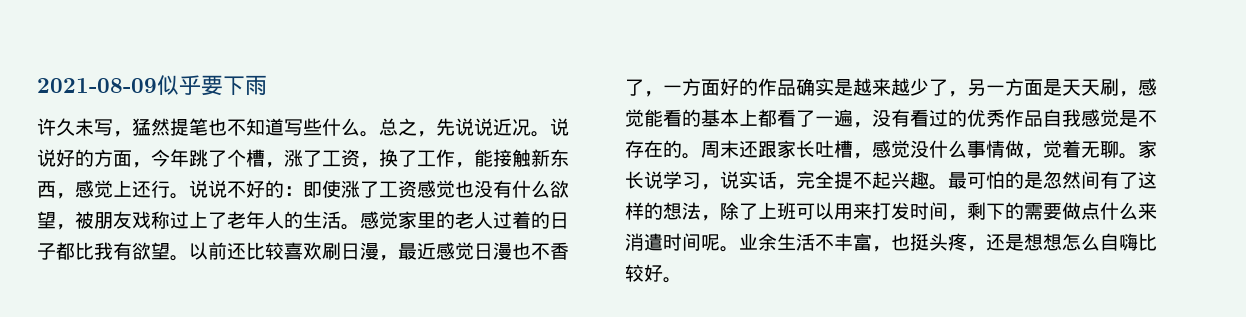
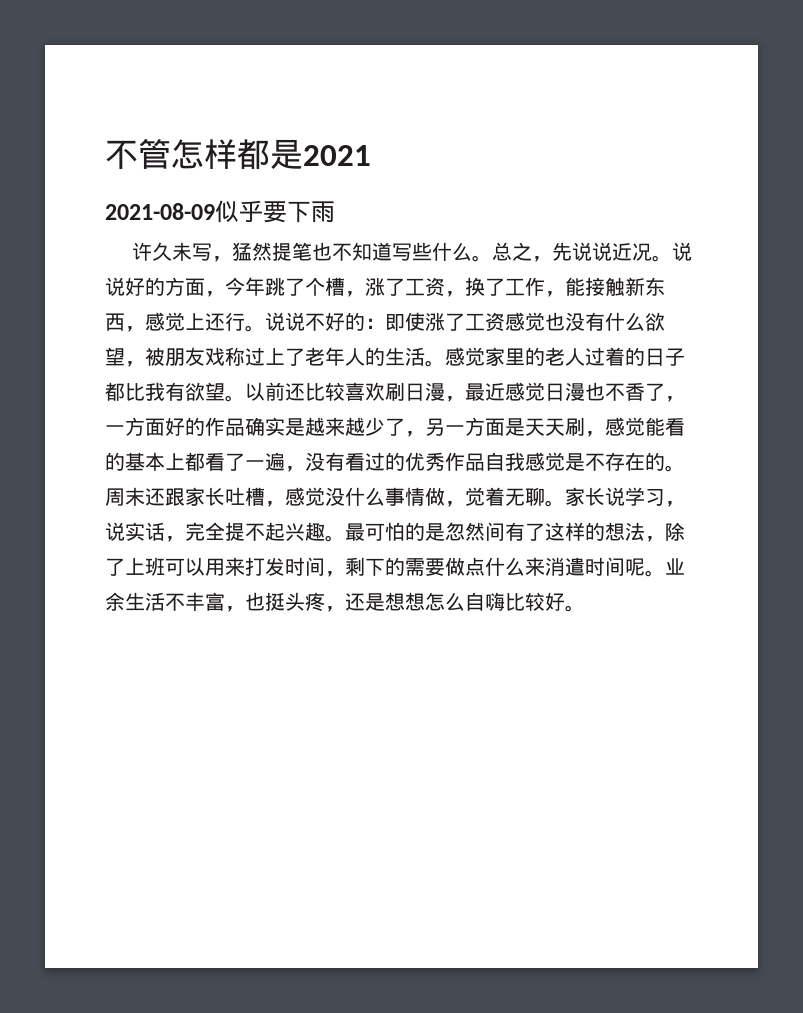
(37, 85) none -> [105,139,371,169] 不管怎样都是2021 //

